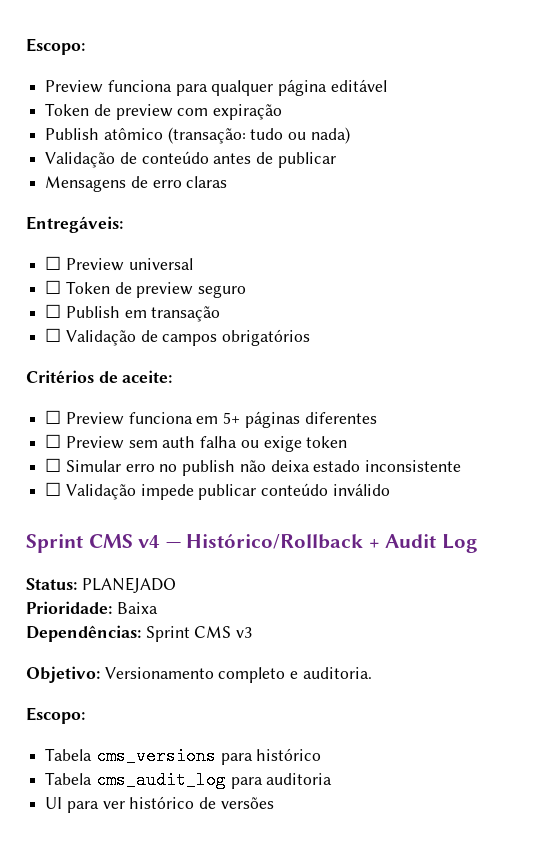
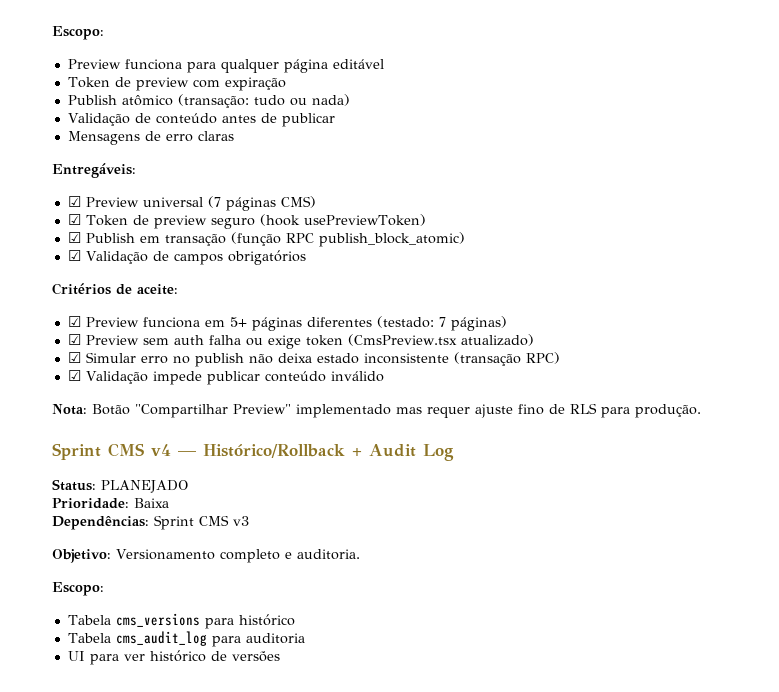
[45,256,62,270] ☐ -> [67,196,81,207] ☑
[45,280,62,294] // ☐ -> [207,196,316,211] [67,214,81,225] (7 páginas CMS) // ☑
[45,304,62,318] // ☐ -> [259,214,426,226] [67,232,81,243] (hook usePreviewToken) // ☑
[45,328,62,342] // ☐ -> [230,232,465,247] [67,250,81,261] (função RPC publish_block_atomic) // ☑
[45,410,62,424] ☐ -> [67,316,81,327] ☑
[45,434,62,448] // ☐ -> [376,316,507,331] [67,334,81,345] (testado: 7 páginas) // ☑
[45,458,62,472] // ☐ -> [347,334,534,346] [67,352,81,363] (CmsPreview.tsx atualizado) // ☑
[45,482,62,496] // ☐ -> [453,352,560,366] [67,370,81,381] (transação RPC) // ☑
(390, 489) none -> [52,403,701,418] // Nota: Botão "Compartilhar Preview" implementado mas requer ajuste fino de RLS para produção.

